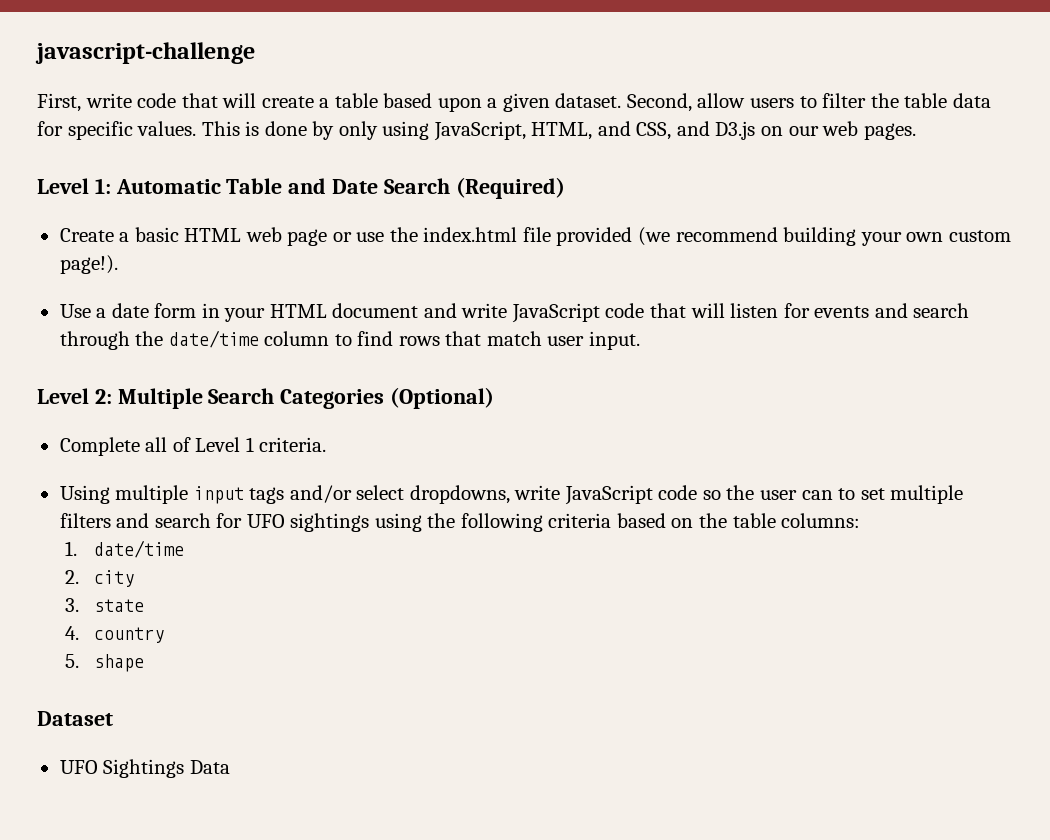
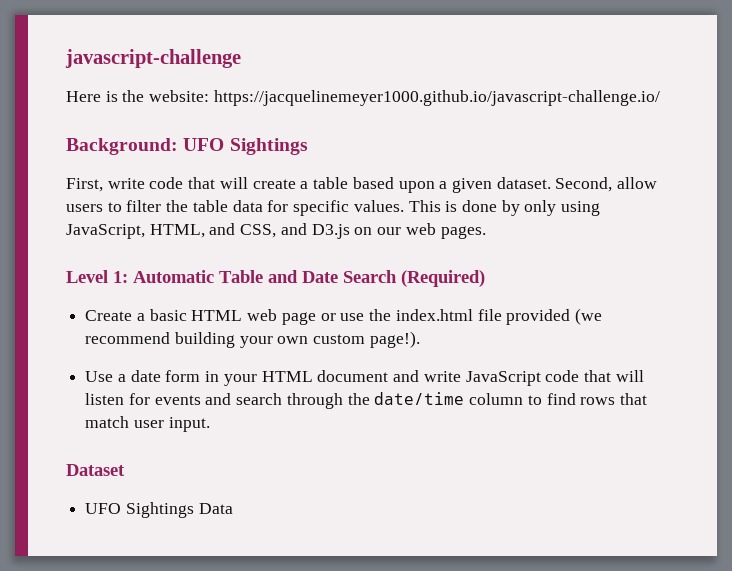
(255, 53) none -> [66,90,660,106] [66,138,308,155] // Here is the website: https://jacquelinemeyer1000.github.io/javascript-challenge.io/ // Background: UFO Sightings
[37,387,495,409] [59,437,327,456] [59,485,964,505] [59,513,861,532] [65,540,184,558] [65,570,134,587] [65,598,144,612] [65,626,164,643] [65,654,144,672] // Level 2: Multiple Search Categories (Optional) // Complete all of Level 1 criteria. // Using multiple input tags and/or select dropdowns, write JavaScript code so the user can to set multiple filters and search for UFO sightings using the following criteria based on the table columns: // 1. date/time // 2. city // 3. state // 4. country // 5. shape -> (210, 424) none

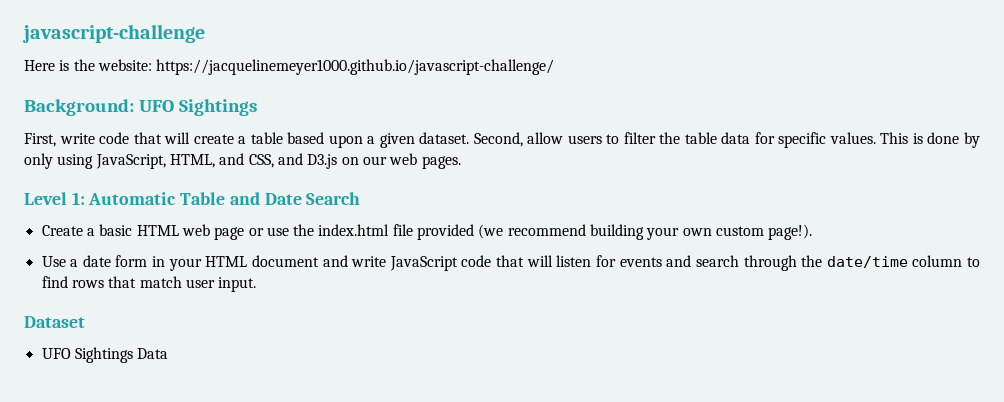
[213,90,660,106] https://jacquelinemeyer1000.github.io/javascript-challenge.io/ -> [156,59,555,75] https://jacquelinemeyer1000.github.io/javascript-challenge/
[401,270,485,287] (Required) -> (361, 198) none

